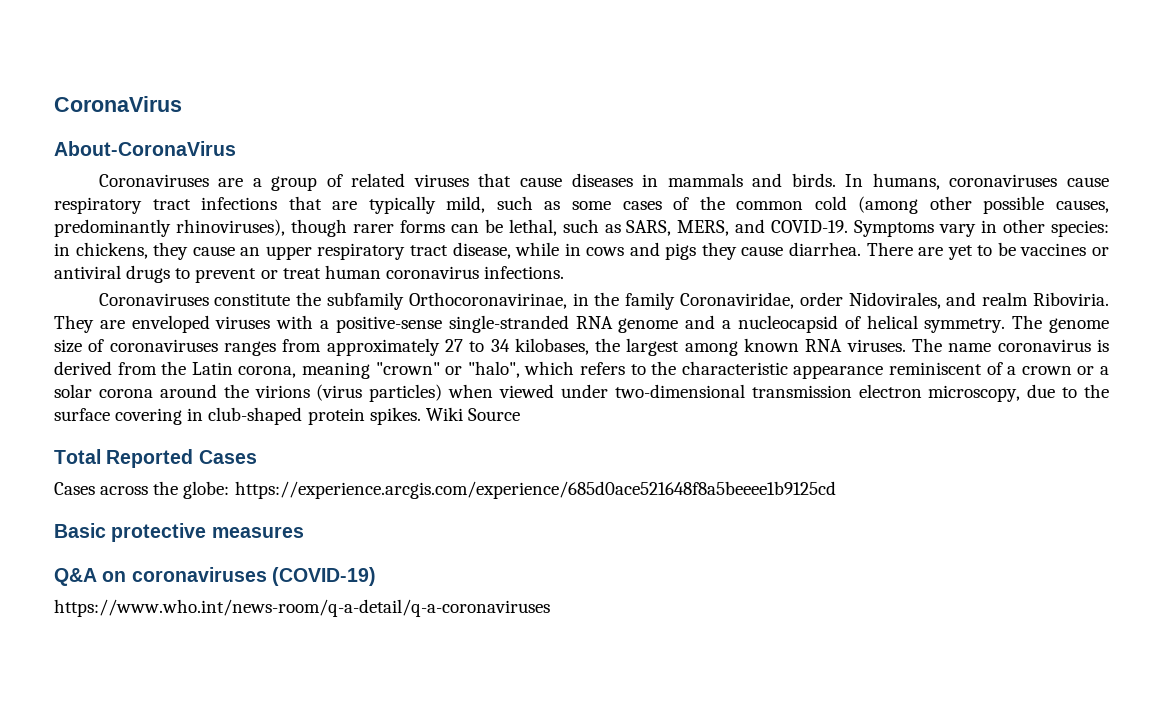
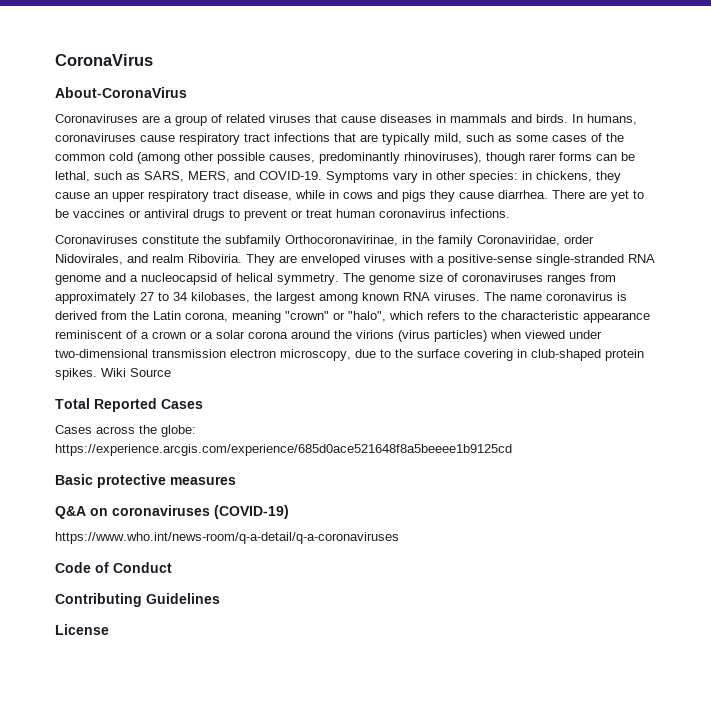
(550, 608) none -> [55,562,172,573] [55,593,220,607] [55,624,109,635] // Code of Conduct // Contributing Guidelines // License

